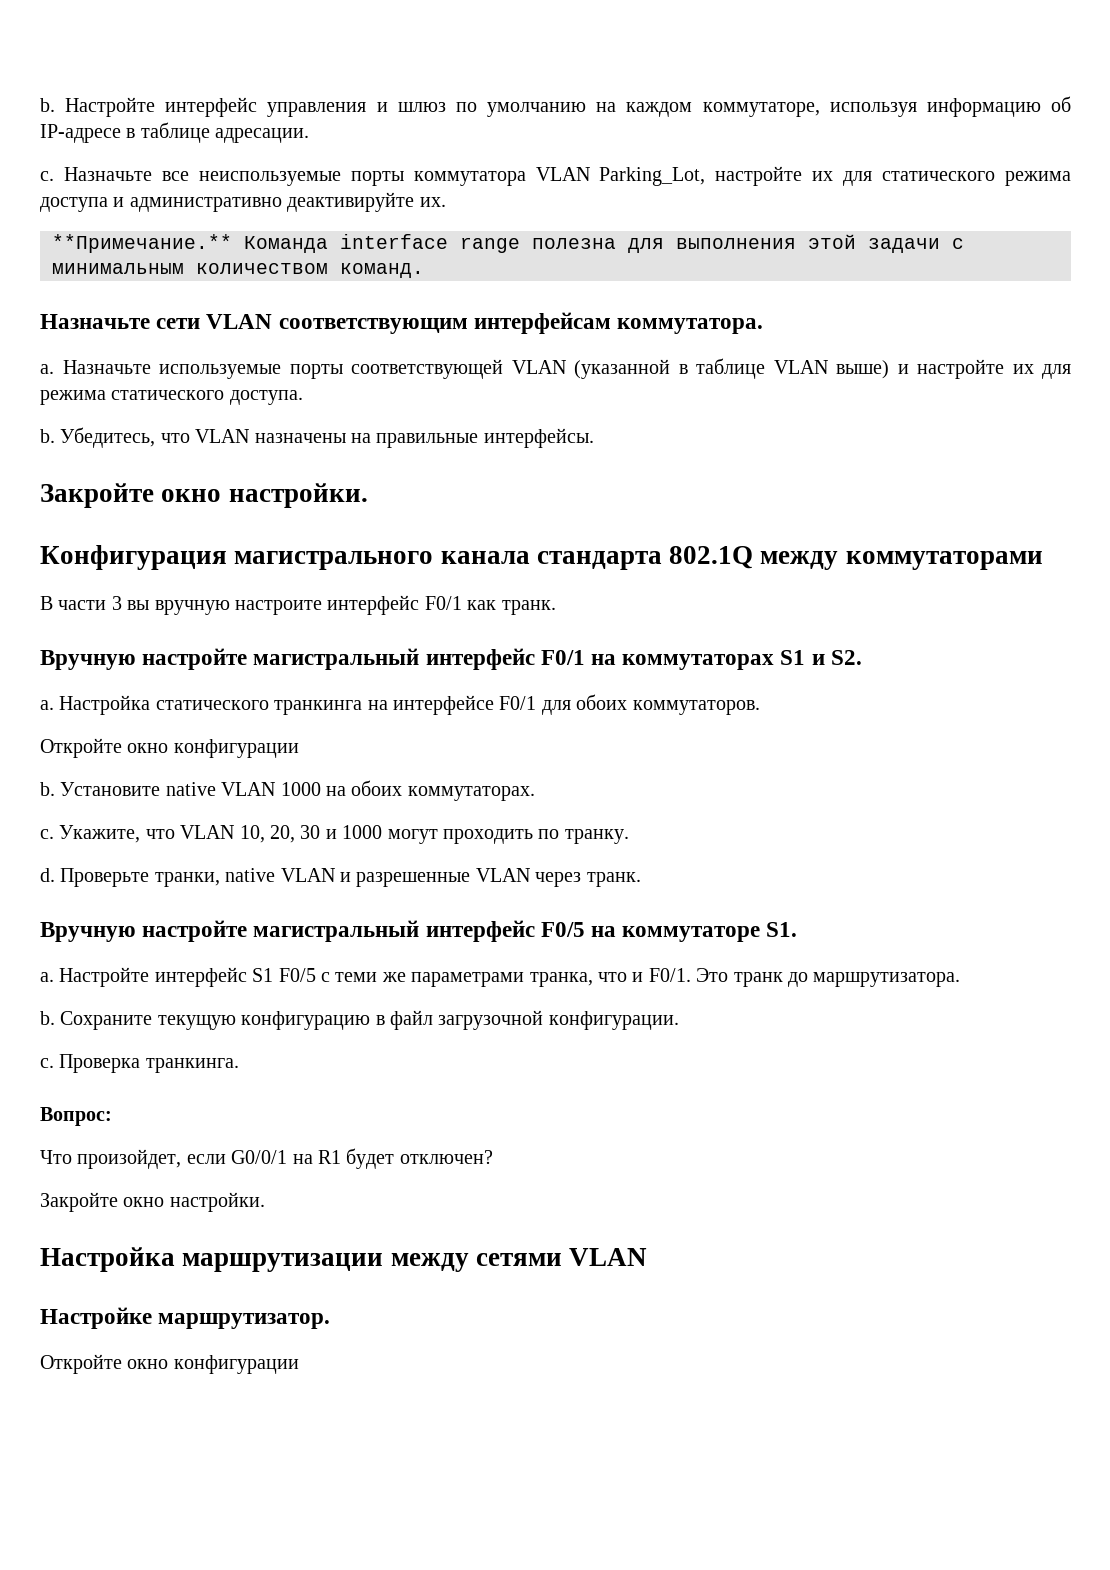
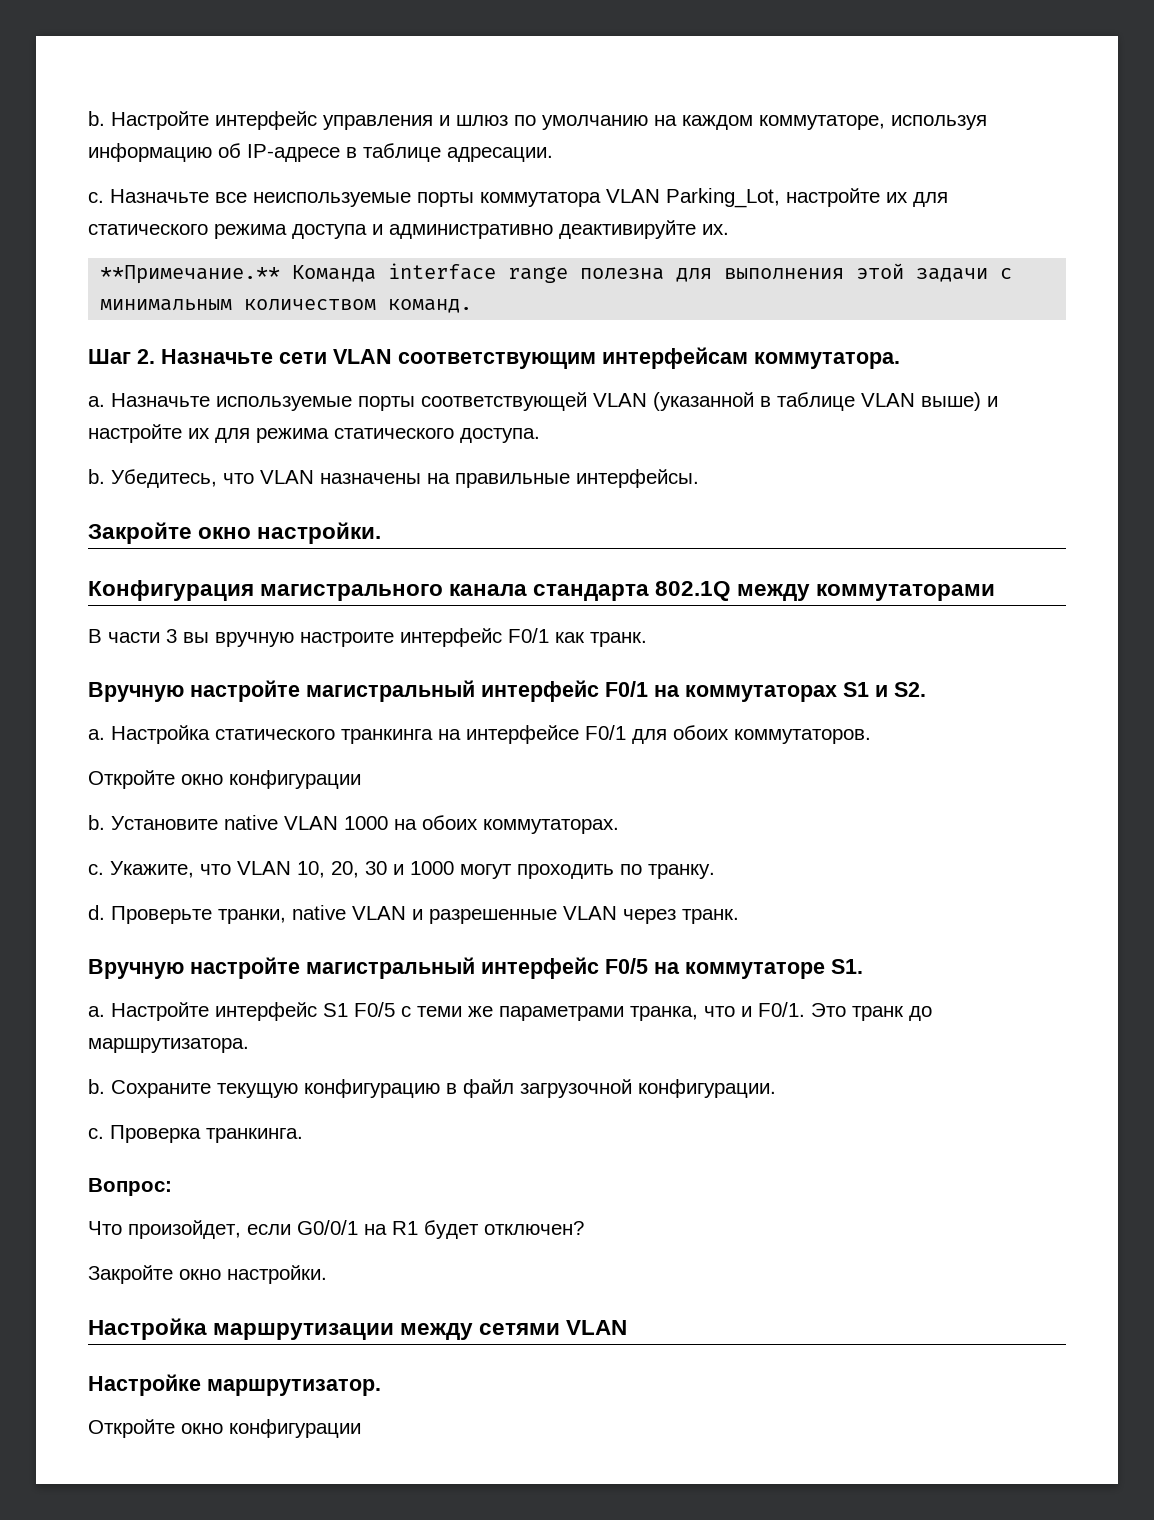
(424, 270) none -> [88,349,155,364] Шаг 2.

